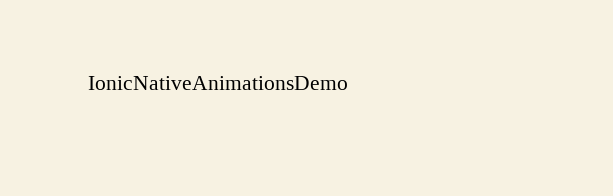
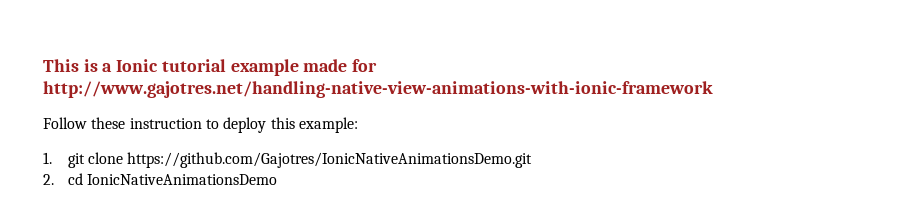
(88, 83) none -> [43,59,378,76] [43,81,713,98] [43,117,358,133] [43,152,533,168] [43,173,83,185] This is a Ionic tutorial example made for http://www.gajotres.net/handling-native-view-animations-with-ionic-framework // Follow these instruction to deploy this example: // 1. git clone https://github.com/Gajotres/IonicNativeAnimationsDemo.git // 2. cd

